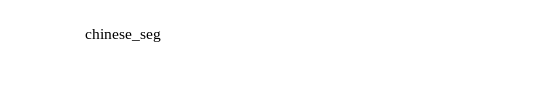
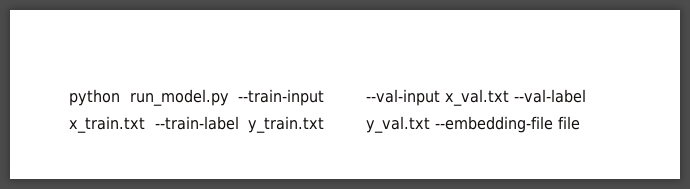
[85,29,161,42] chinese_seg -> [69,89,324,106] [69,116,324,133] [366,89,586,106] [366,116,580,133] python run_model.py --train-input x_train.txt --train-label y_train.txt --val-input x_val.txt --val-label y_val.txt --embedding-file file

